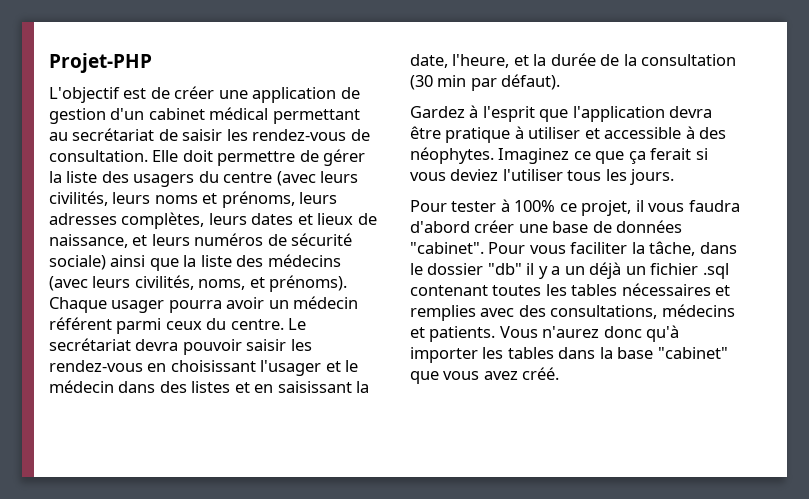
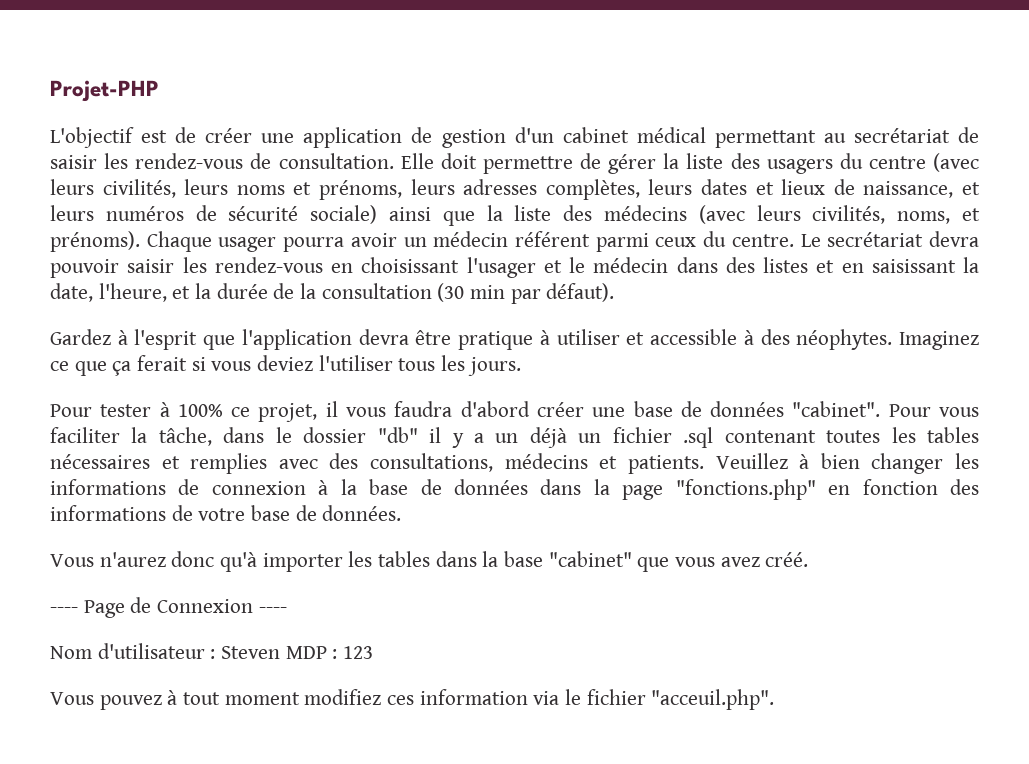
(496, 334) none -> [715,453,980,474] [50,479,980,500] [50,505,402,521] Veuillez à bien changer les informations de connexion à la base de données dans la page "fonctions.php" en fonction des informations de votre base de données. //
(560, 373) none -> [50,597,287,618] [50,643,374,659] [50,689,775,710] // ---- Page de Connexion ---- // Nom d'utilisateur : Steven MDP : 123 // Vous pouvez à tout moment modifiez ces information via le fichier "acceuil.php".

